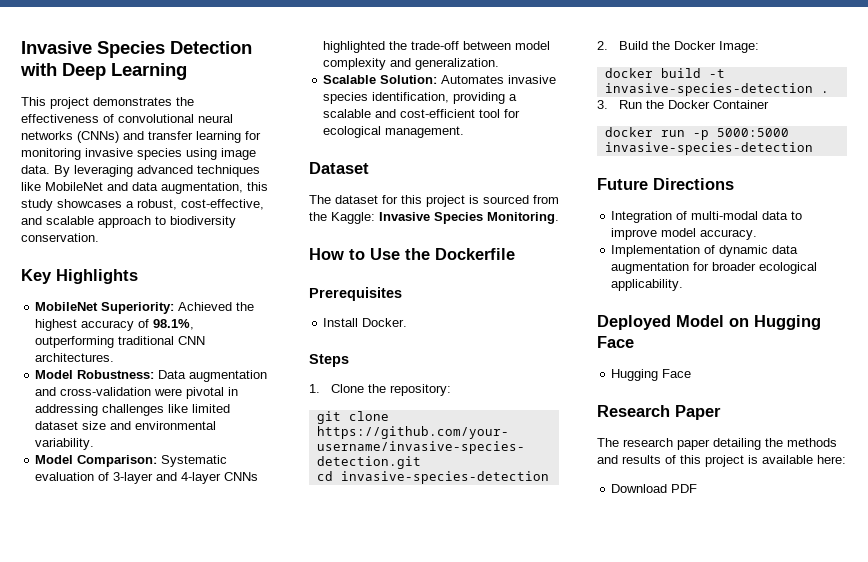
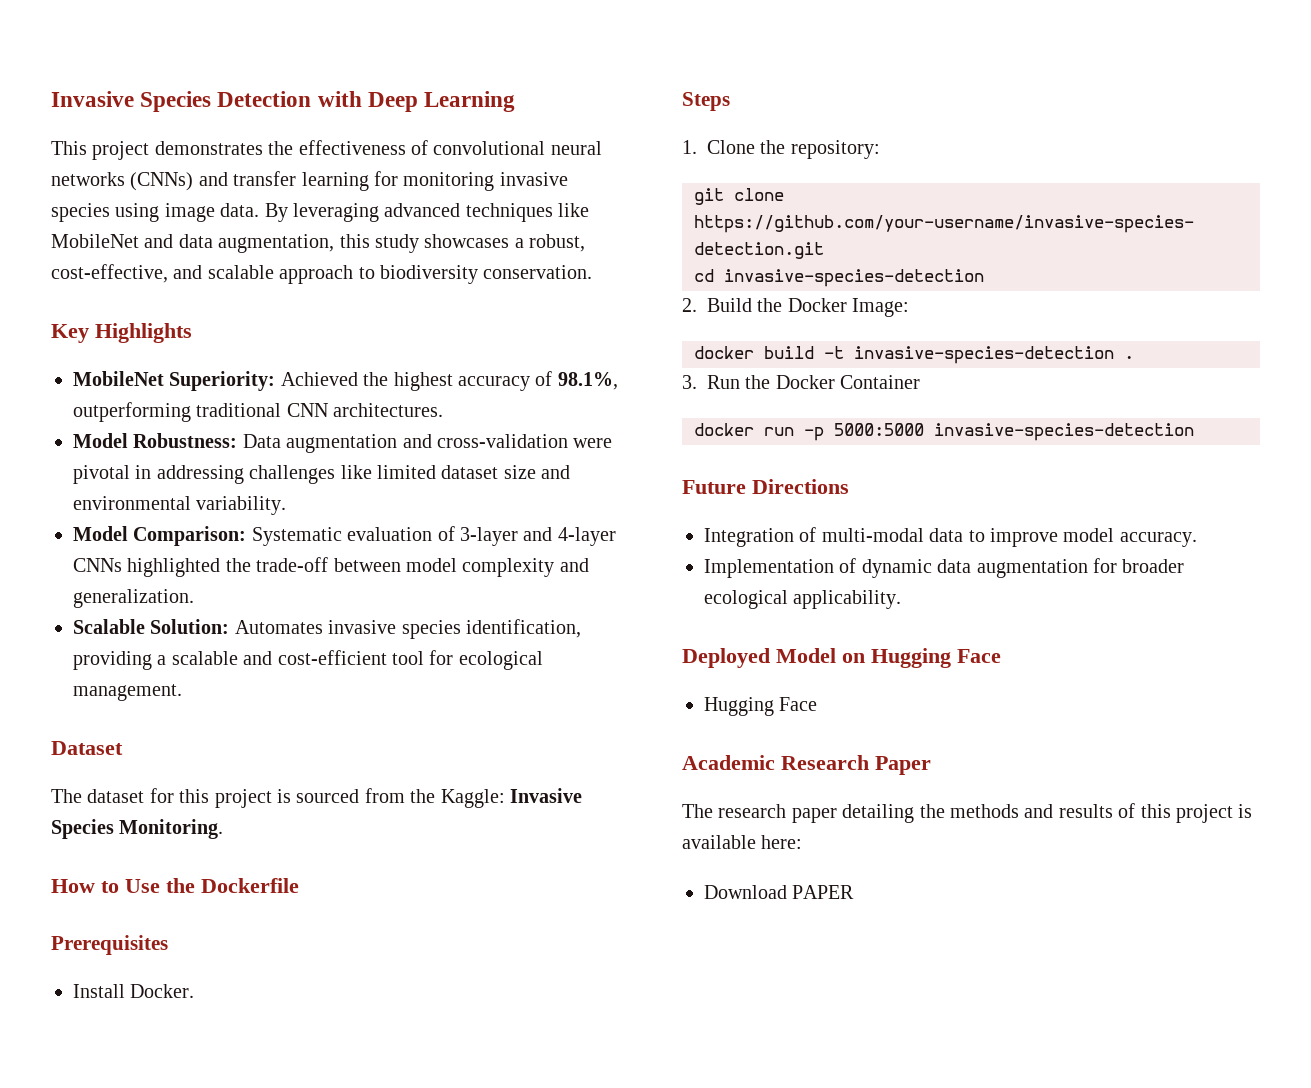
(692, 373) none -> [682,755,775,770] Academic
[671,484,698,493] PDF -> [792,885,855,899] PAPER

